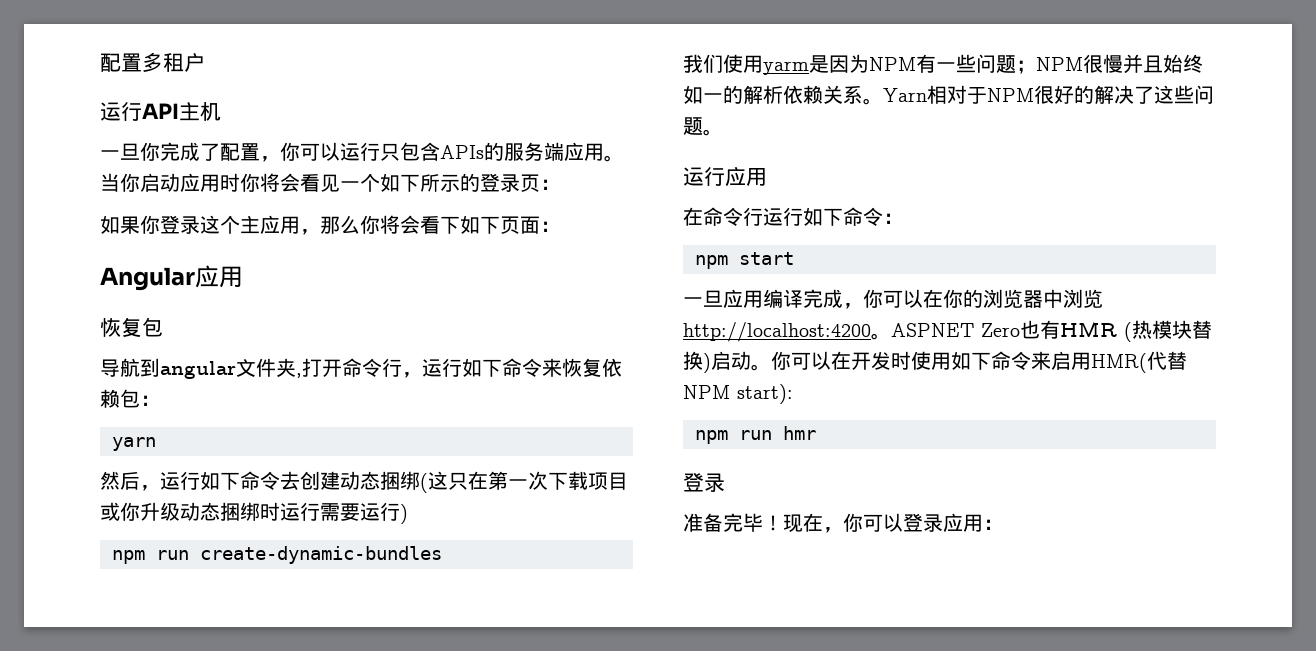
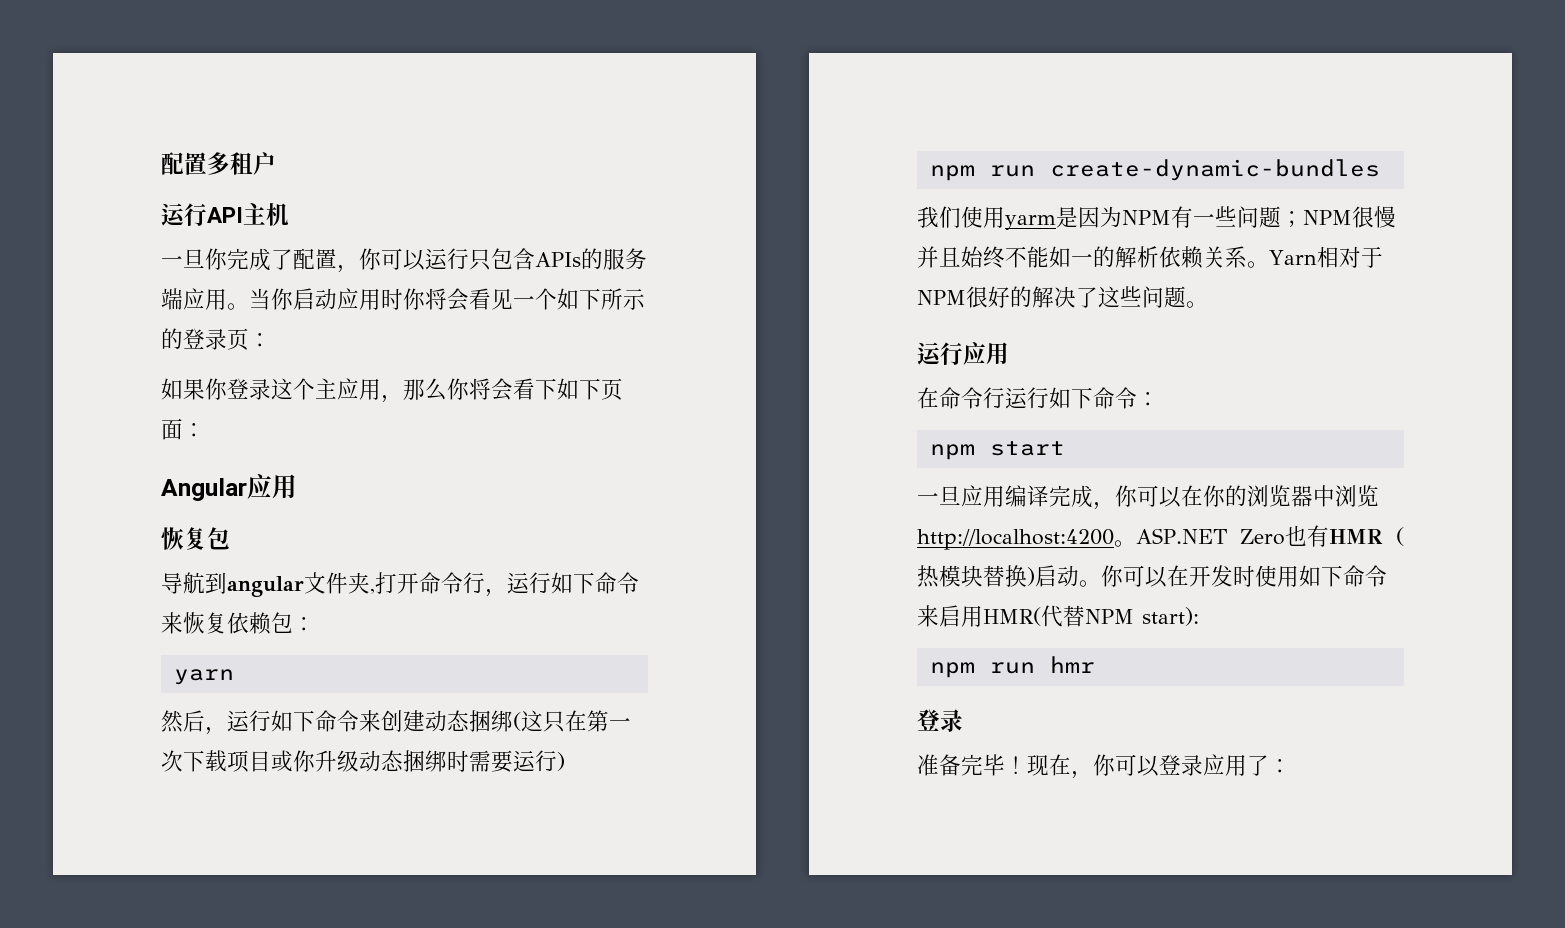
[280,471,300,490] 去 -> [359,710,381,732] 来
[280,502,320,521] 运行 -> (469, 761) none
(1203, 63) none -> [1005,246,1049,268] 不能
[891,323,974,337] ASPNET -> [1136,528,1227,544] ASP.NET
(983, 523) none -> [1247,755,1269,776] 了

